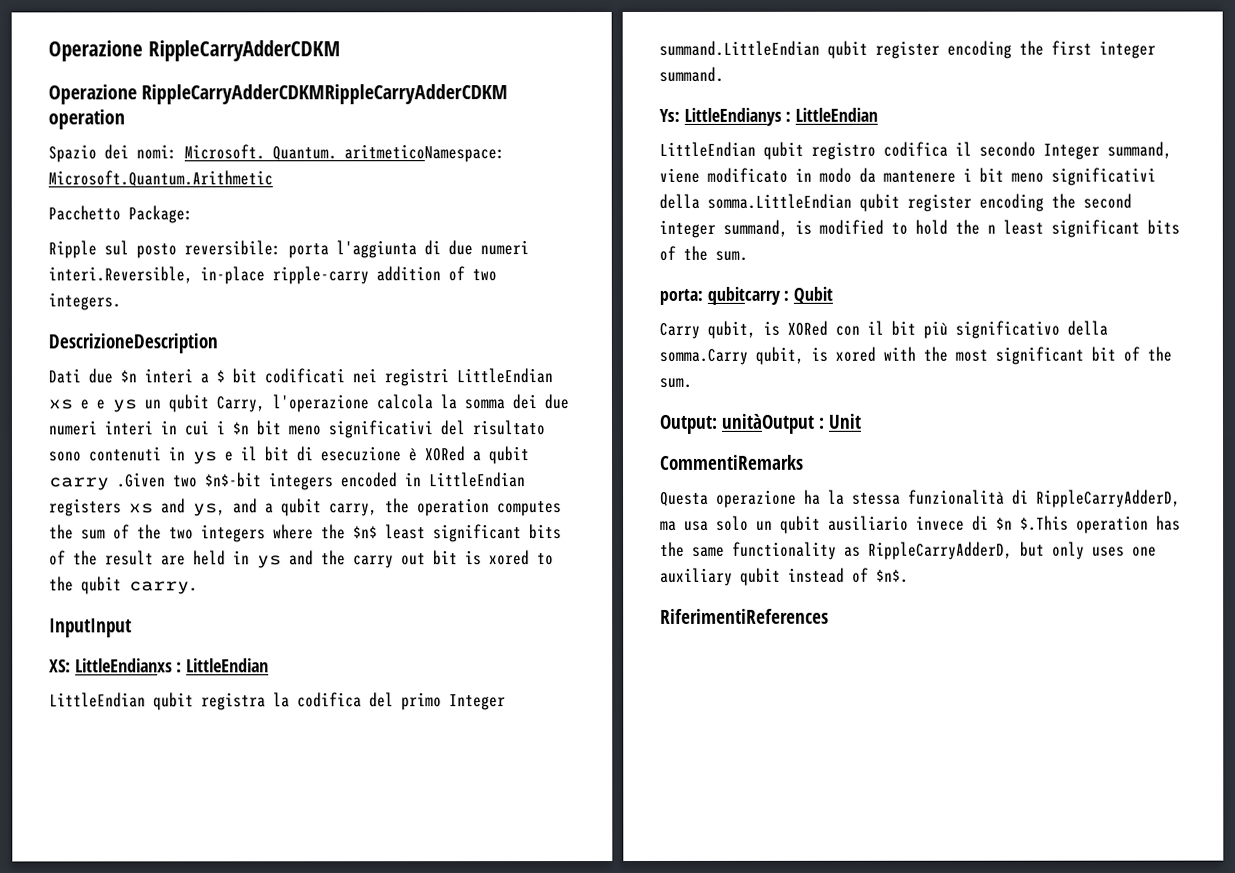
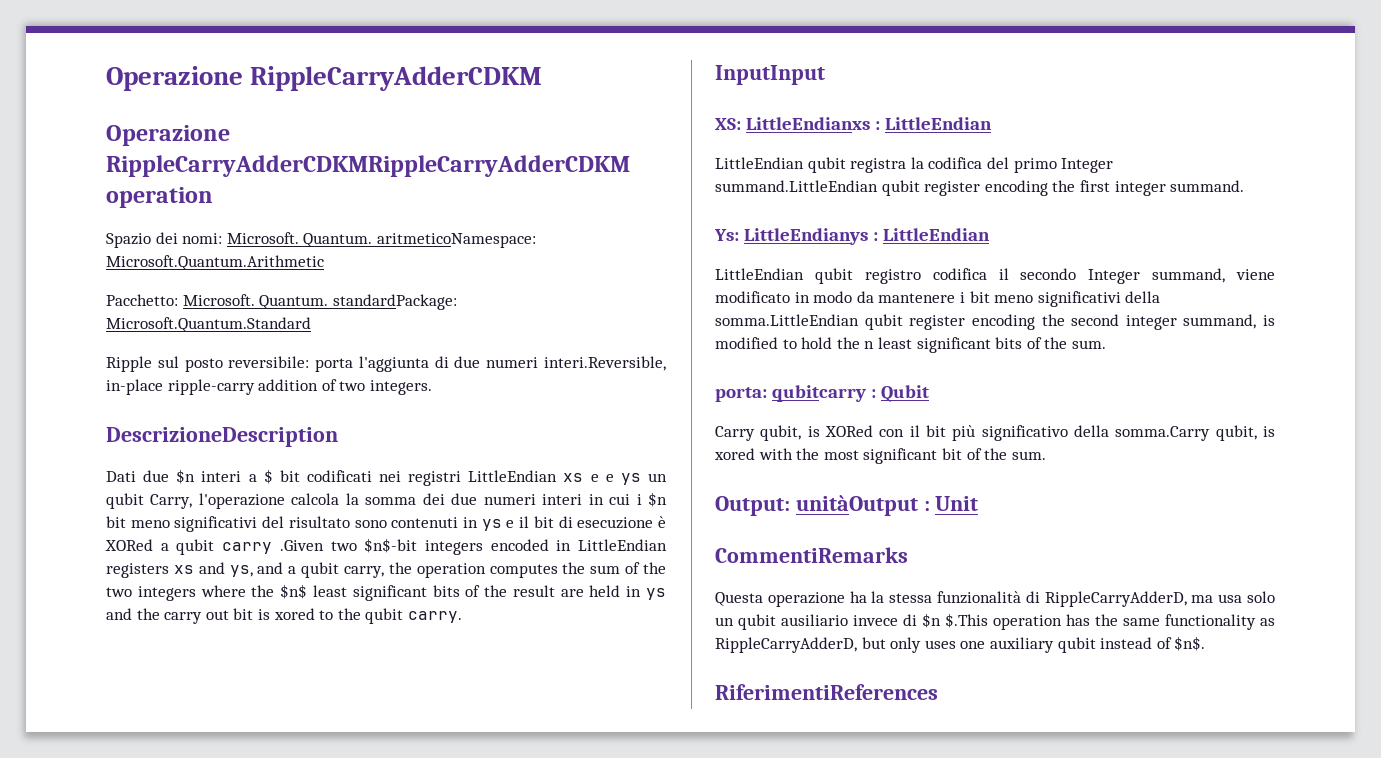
[48,205,193,224] Pacchetto Package: -> [106,294,457,310] [106,317,311,332] Pacchetto: Microsoft. Quantum. standardPackage: Microsoft.Quantum.Standard

